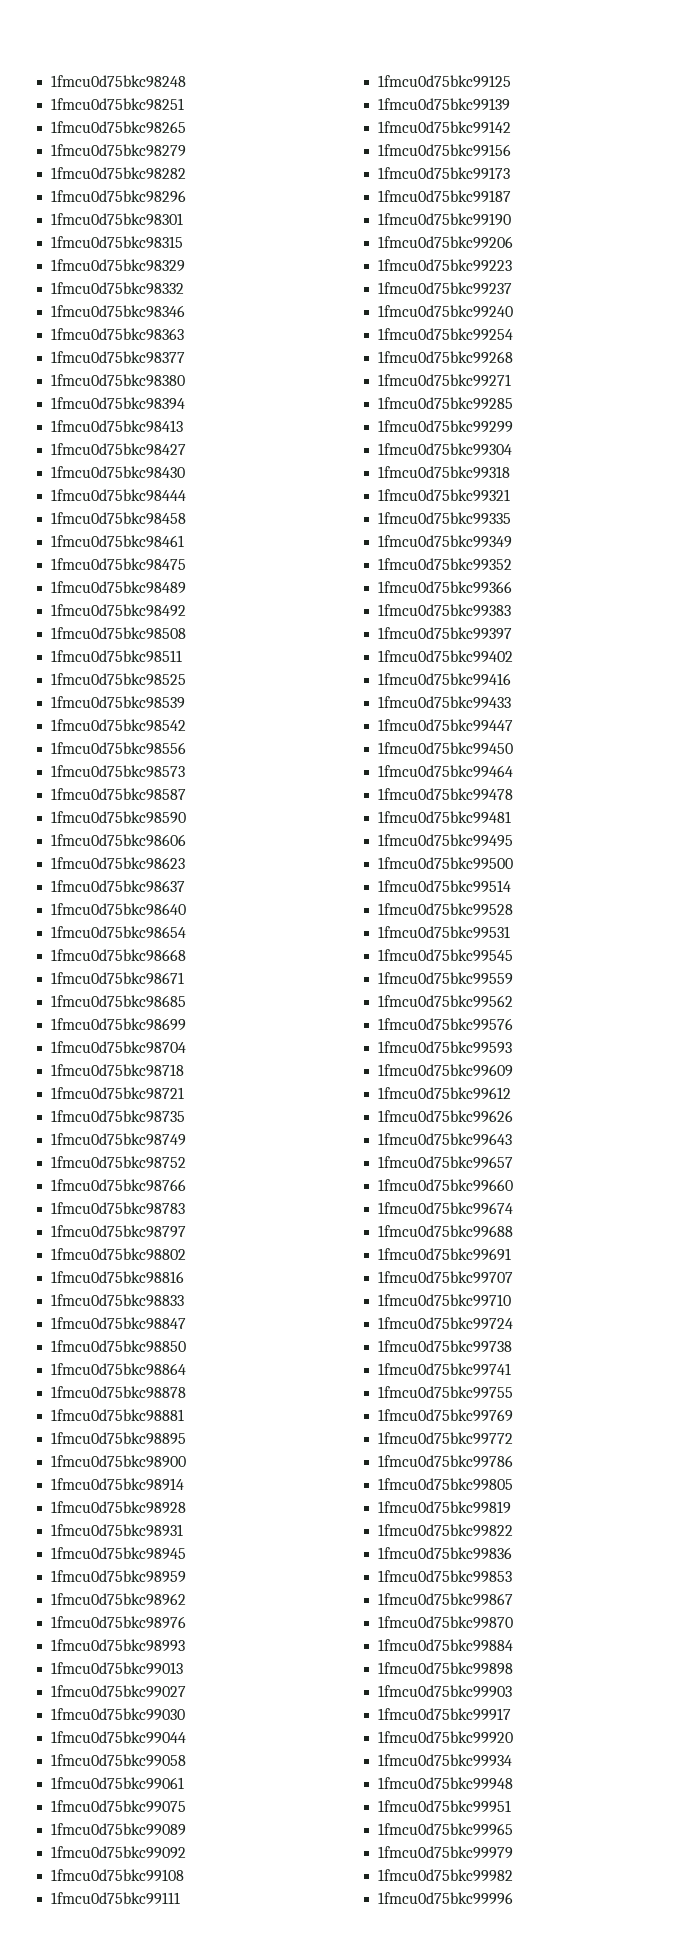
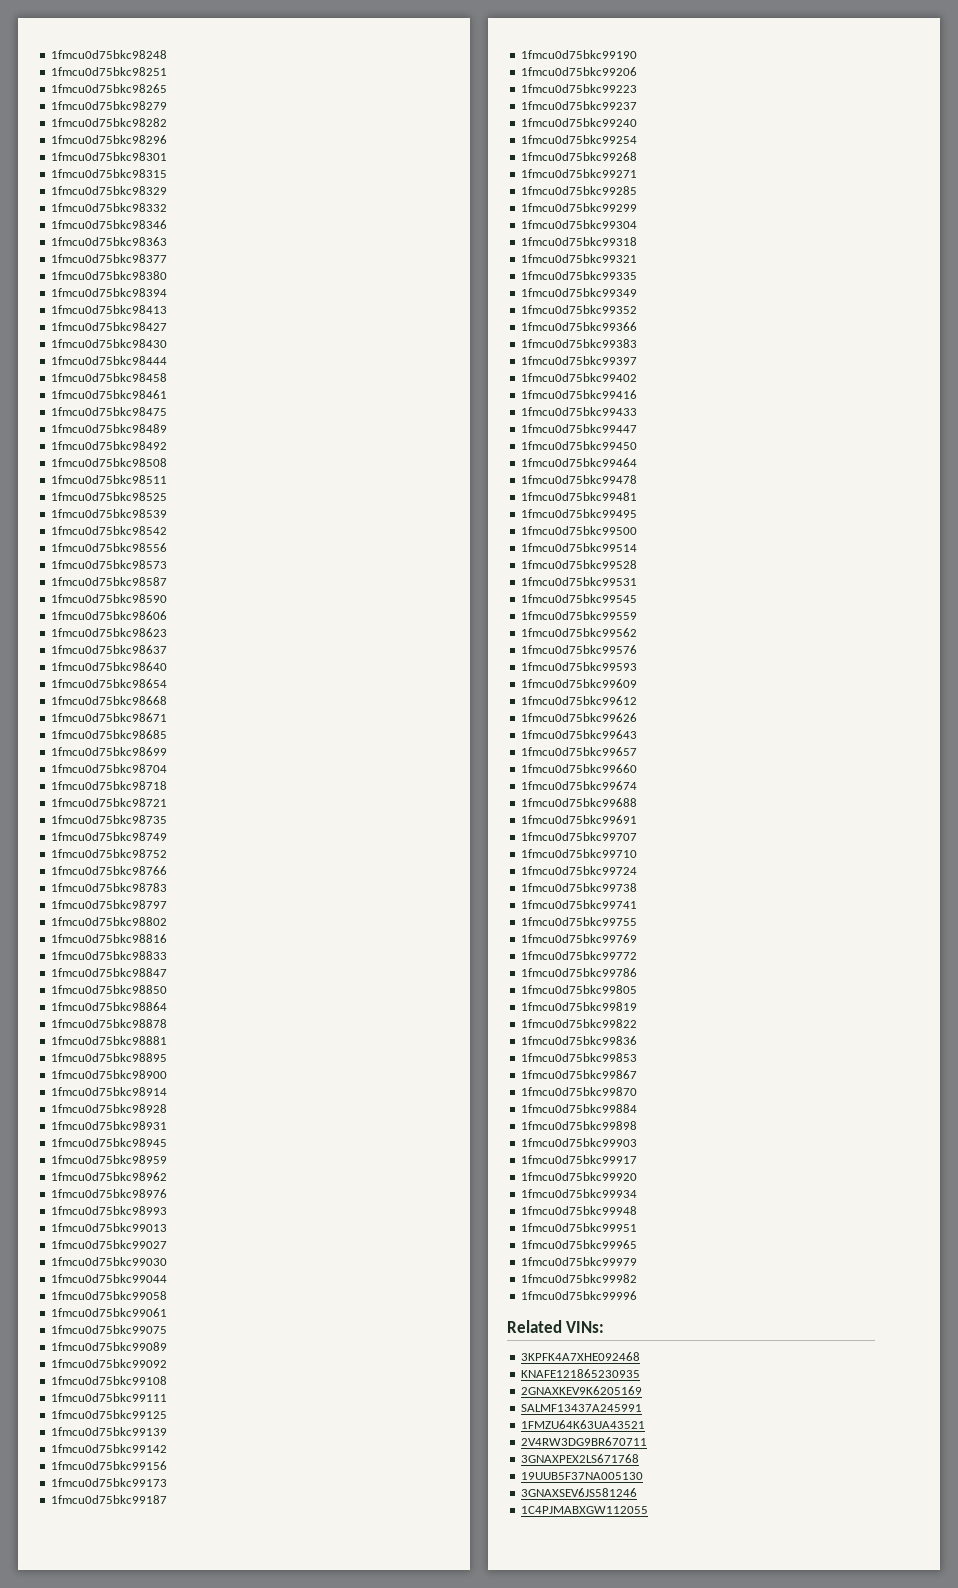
(514, 1898) none -> [507,1320,605,1333] [521,1352,641,1361] [521,1369,641,1378] [521,1386,643,1395] [521,1404,643,1412] [521,1420,646,1429] [521,1437,648,1446] [521,1454,640,1463] [521,1472,644,1480] [521,1488,638,1497] [521,1506,649,1514] // Related VINs: // 3KPFK4A7XHE092468 // KNAFE121865230935 // 2GNAXKEV9K6205169 // SALMF13437A245991 // 1FMZU64K63UA43521 // 2V4RW3DG9BR670711 // 3GNAXPEX2LS671768 // 19UUB5F37NA005130 // 3GNAXSEV6JS581246 // 1C4PJMABXGW112055

